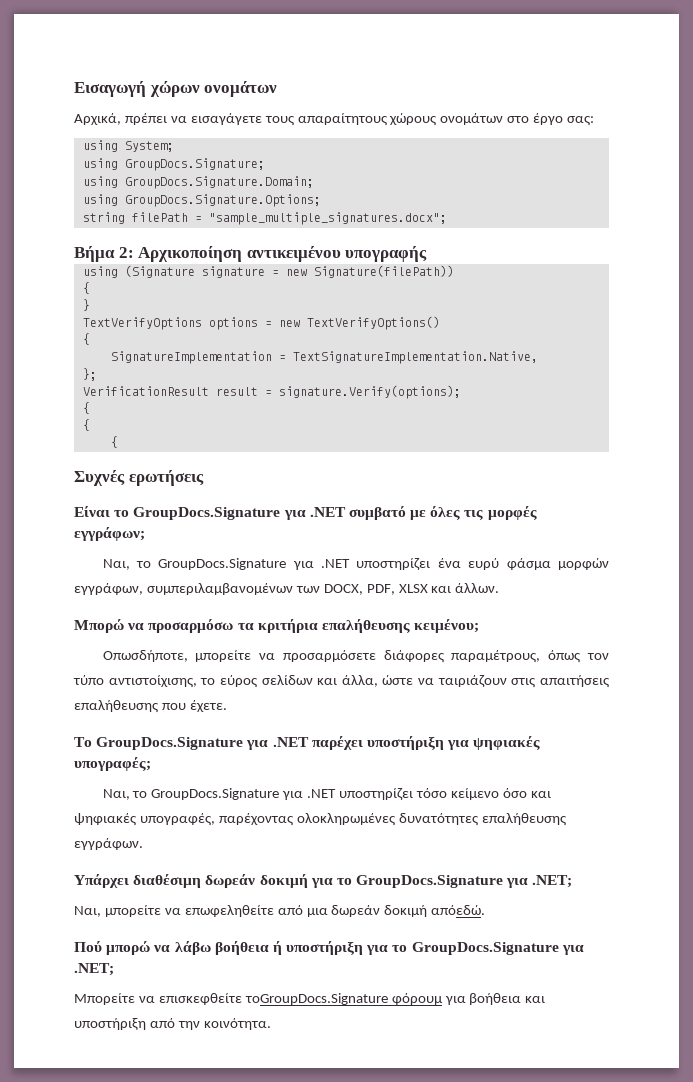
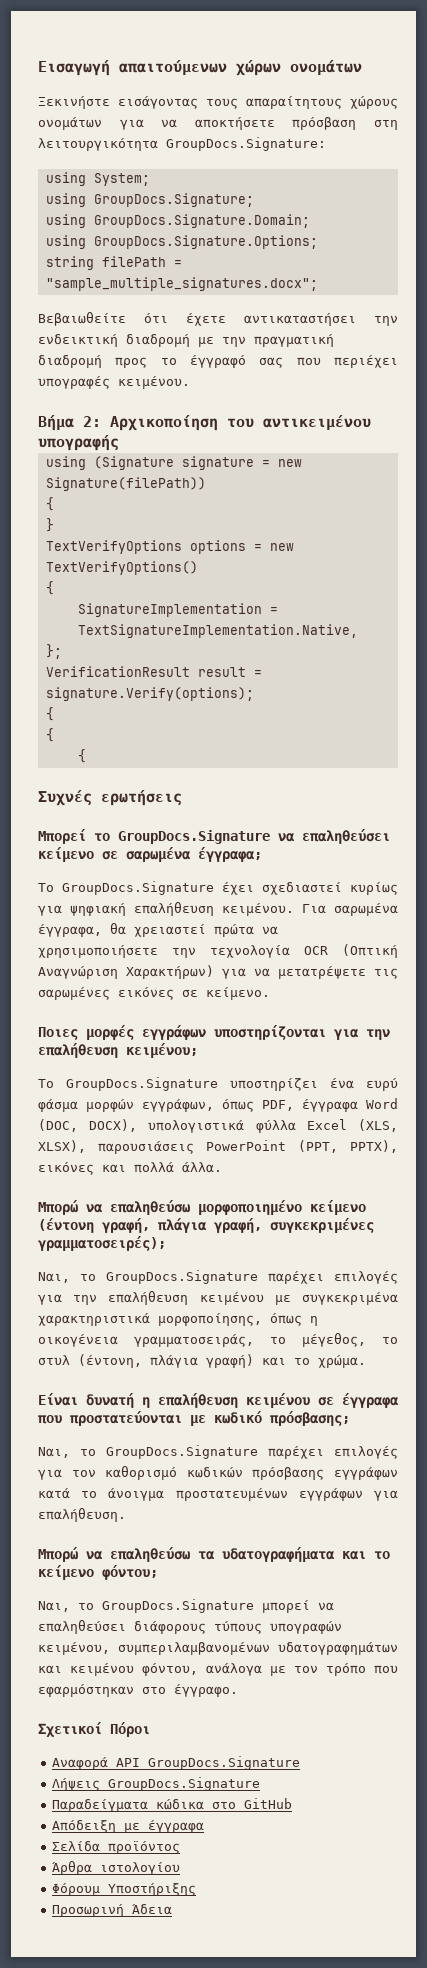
(146, 89) none -> [119,60,227,75] απαιτούμενων
[74,113,595,126] Αρχικά, πρέπει να εισαγάγετε τους απαραίτητους χώρους ονομάτων στο έργο σας: -> [38,96,398,109] [38,116,398,130] [38,137,326,151] Ξεκινήστε εισάγοντας τους απαραίτητους χώρους ονομάτων για να αποκτήσετε πρόσβαση στη λειτουργικότητα GroupDocs.Signature:
(447, 218) none -> [38,312,398,326] [38,334,334,347] [38,355,398,368] [38,376,190,389] // Βεβαιωθείτε ότι έχετε αντικαταστήσει την ενδεικτική διαδρομή με την πραγματική διαδρομή προς το έγγραφό σας που περιέχει υπογραφές κειμένου.
(243, 254) none -> [227,418,254,427] του
[74,506,537,520] [74,527,145,541] [102,558,351,570] Είναι το GroupDocs.Signature για .NET συμβατό με όλες τις μορφές εγγράφων; // Ναι, το GroupDocs.Signature για .NET -> [38,829,390,844] [38,847,262,862] [38,881,398,895] [38,902,398,916] [38,923,278,937] [38,944,398,958] [38,965,398,979] [38,987,270,1000] [38,1025,390,1040] [38,1043,198,1058] [38,1077,218,1091] Μπορεί το GroupDocs.Signature να επαληθεύσει κείμενο σε σαρωμένα έγγραφα; // Το GroupDocs.Signature έχει σχεδιαστεί κυρίως για ψηφιακή επαλήθευση κειμένου. Για σαρωμένα έγγραφα, θα χρειαστεί πρώτα να χρησιμοποιήσετε την τεχνολογία OCR (Οπτική Αναγνώριση Χαρακτήρων) για να μετατρέψετε τις σαρωμένες εικόνες σε κείμενο. // Ποιες μορφές εγγράφων υποστηρίζονται για την επαλήθευση κειμένου; // Το GroupDocs.Signature
[146,583,500,595] [74,619,480,633] [102,650,609,663] [73,675,610,688] [74,700,227,713] [74,736,541,750] [74,757,151,771] [102,788,551,801] [74,813,567,826] [74,838,143,850] [74,874,573,888] [74,905,486,917] [74,941,584,955] [74,963,114,976] [74,993,546,1005] [74,1018,271,1030] συμπεριλαμβανομένων των DOCX, PDF, XLSX και άλλων. // Μπορώ να προσαρμόσω τα κριτήρια επαλήθευσης κειμένου; // Οπωσδήποτε, μπορείτε να προσαρμόσετε διάφορες παραμέτρους, όπως τον τύπο αντιστοίχισης, το εύρος σελίδων και άλλα, ώστε να ταιριάζουν στις απαιτήσεις επαλήθευσης που έχετε. // Το GroupDocs.Signature για .NET παρέχει υποστήριξη για ψηφιακές υπογραφές; // Ναι, το GroupDocs.Signature για .NET υποστηρίζει τόσο κείμενο όσο και ψηφιακές υπογραφές, παρέχοντας ολοκληρωμένες δυνατότητες επαλήθευσης εγγράφων. // Υπάρχει διαθέσιμη δωρεάν δοκιμή για το GroupDocs.Signature για .NET; // Ναι, μπορείτε να επωφεληθείτε από μια δωρεάν δοκιμή απόεδώ. // Πού μπορώ να λάβω βοήθεια ή υποστήριξη για το GroupDocs.Signature για .NET; // Μπορείτε να επισκεφθείτε τοGroupDocs.Signature φόρουμ για βοήθεια και υποστήριξη από την κοινότητα. -> [222,1098,398,1112] [38,1119,398,1133] [38,1140,398,1154] [38,1162,222,1175] [38,1200,366,1215] [38,1218,374,1233] [38,1236,166,1251] [38,1270,398,1284] [38,1291,398,1305] [38,1313,318,1326] [38,1333,398,1347] [38,1354,366,1368] [38,1393,398,1408] [38,1411,350,1426] [38,1445,398,1459] [38,1466,398,1480] [38,1488,398,1501] [38,1508,126,1522] [38,1547,390,1562] [38,1565,158,1580] [38,1599,334,1613] [38,1620,342,1634] [38,1641,398,1655] [38,1663,398,1676] [38,1684,238,1697] [38,1722,150,1737] [52,1756,301,1770] [52,1777,261,1791] [52,1798,293,1812] [52,1820,205,1833] [52,1841,181,1854] [52,1861,181,1875] [52,1883,197,1896] [52,1904,173,1917] όπως PDF, έγγραφα Word (DOC, DOCX), υπολογιστικά φύλλα Excel (XLS, XLSX), παρουσιάσεις PowerPoint (PPT, PPTX), εικόνες και πολλά άλλα. // Μπορώ να επαληθεύσω μορφοποιημένο κείμενο (έντονη γραφή, πλάγια γραφή, συγκεκριμένες γραμματοσειρές); // Ναι, το GroupDocs.Signature παρέχει επιλογές για την επαλήθευση κειμένου με συγκεκριμένα χαρακτηριστικά μορφοποίησης, όπως η οικογένεια γραμματοσειράς, το μέγεθος, το στυλ (έντονη, πλάγια γραφή) και το χρώμα. // Είναι δυνατή η επαλήθευση κειμένου σε έγγραφα που προστατεύονται με κωδικό πρόσβασης; // Ναι, το GroupDocs.Signature παρέχει επιλογές για τον καθορισμό κωδικών πρόσβασης εγγράφων κατά το άνοιγμα προστατευμένων εγγράφων για επαλήθευση. // Μπορώ να επαληθεύσω τα υδατογραφήματα και το κείμενο φόντου; // Ναι, το GroupDocs.Signature μπορεί να επαληθεύσει διάφορους τύπους υπογραφών κειμένου, συμπεριλαμβανομένων υδατογραφημάτων και κειμένου φόντου, ανάλογα με τον τρόπο που εφαρμόστηκαν στο έγγραφο. // Σχετικοί Πόροι // Αναφορά API GroupDocs.Signature // Λήψεις GroupDocs.Signature // Παραδείγματα κώδικα στο GitHub // Απόδειξη με έγγραφα // Σελίδα προϊόντος // Άρθρα ιστολογίου // Φόρουμ Υποστήριξης // Προσωρινή Άδεια

